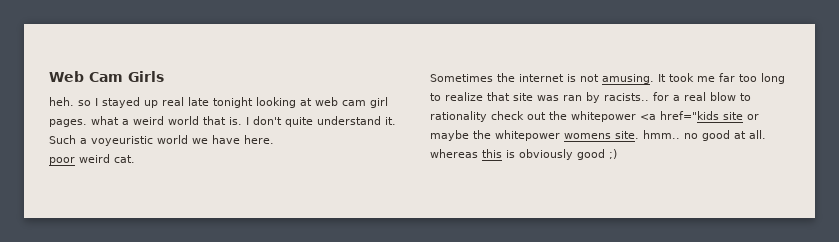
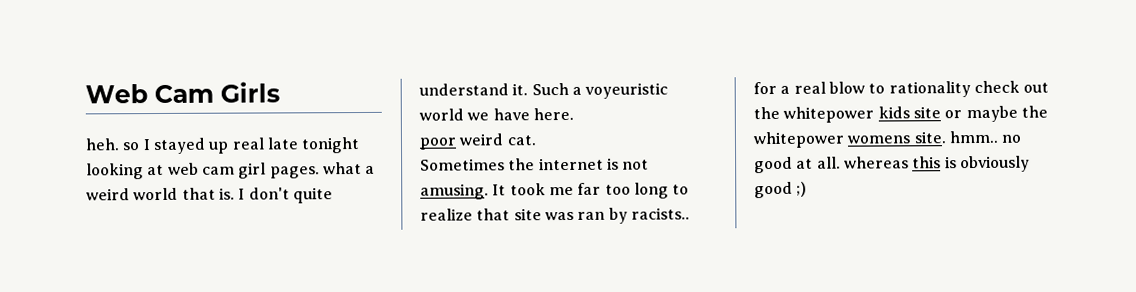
[640,111,719,120] <a href="kids -> [877,106,910,119] kids

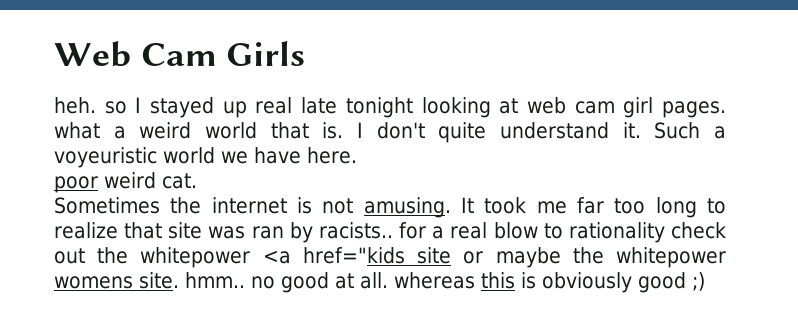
[877,106,910,119] kids -> [262,247,405,264] <a href="kids

